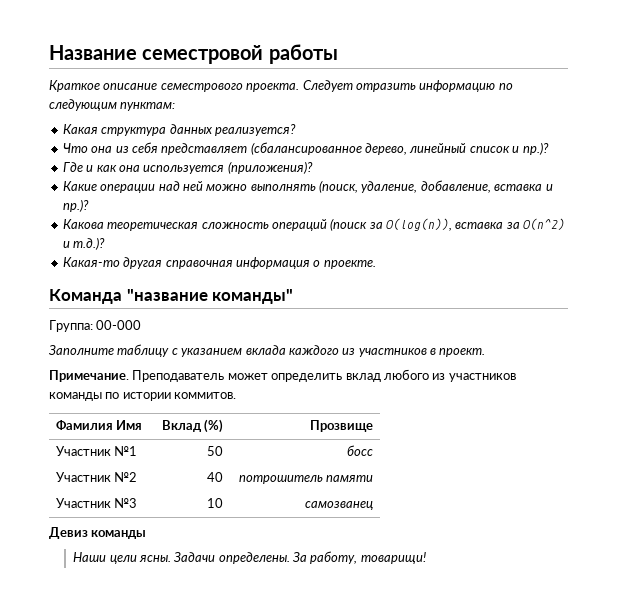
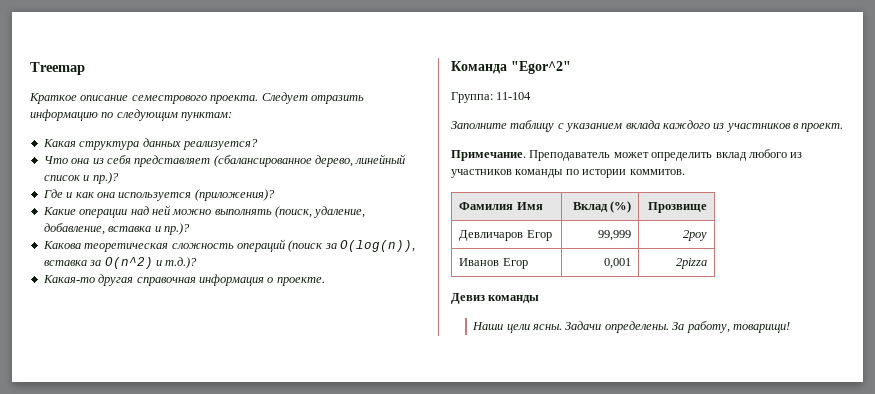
[49,44,338,64] Название семестровой работы -> [30,62,85,75] Treemap
[126,289,294,304] "название команды" -> [511,61,571,74] "Egor^2"
[96,320,142,330] 00-000 -> [496,92,532,100] 11-104
[56,446,138,456] [206,446,223,456] [346,445,373,456] [56,472,138,482] [206,472,223,482] [238,475,373,484] [56,498,138,508] [206,498,223,508] [304,501,373,510] Участник №1 | 50 | босс // Участник №2 | 40 | потрошитель памяти // Участник №3 | 10 | самозванец -> [459,230,552,241] [597,230,631,241] [682,230,707,241] [459,258,528,269] [603,258,631,269] [675,258,707,269] Девличаров Егор | 99,999 | 2poy // Иванов Егор | 0,001 | 2pizza

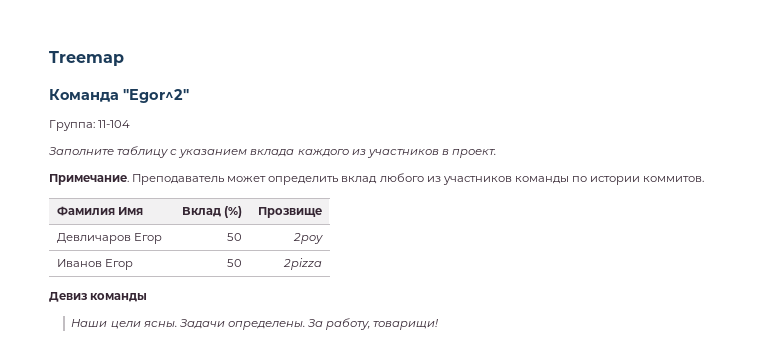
[29,92,364,104] [30,109,233,121] [42,138,258,150] [43,154,407,167] [43,172,119,184] [42,189,275,201] [42,205,366,218] [43,223,190,235] [42,239,415,252] [43,257,198,269] [42,274,325,286] // Краткое описание семестрового проекта. Следует отразить информацию по следующим пунктам: // Какая структура данных реализуется? // Что она из себя представляет (сбалансированное дерево, линейный список и пр.)? // Где и как она используется (приложения)? // Какие операции над ней можно выполнять (поиск, удаление, добавление, вставка и пр.)? // Какова теоретическая сложность операций (поиск за O(log(n)), вставка за O(n^2) и т.д.)? // Какая-то другая справочная информация о проекте. -> (124, 58) none
[597,230,631,241] 99,999 -> [227,233,243,241] 50
[603,258,631,269] 0,001 -> [227,259,243,267] 50

